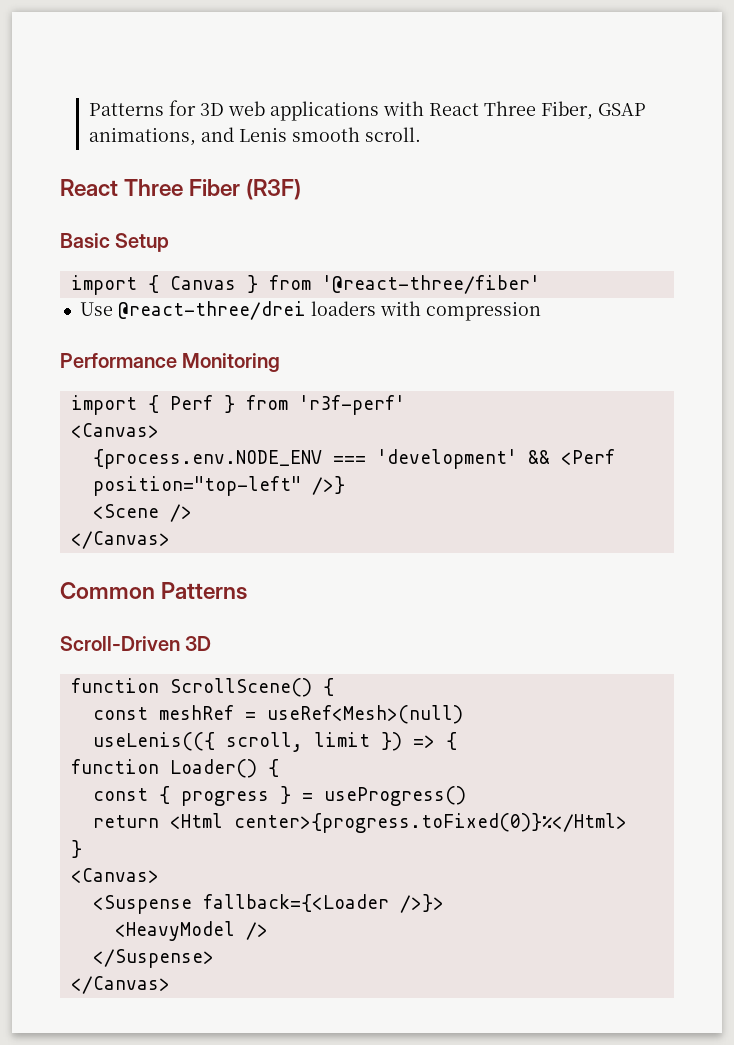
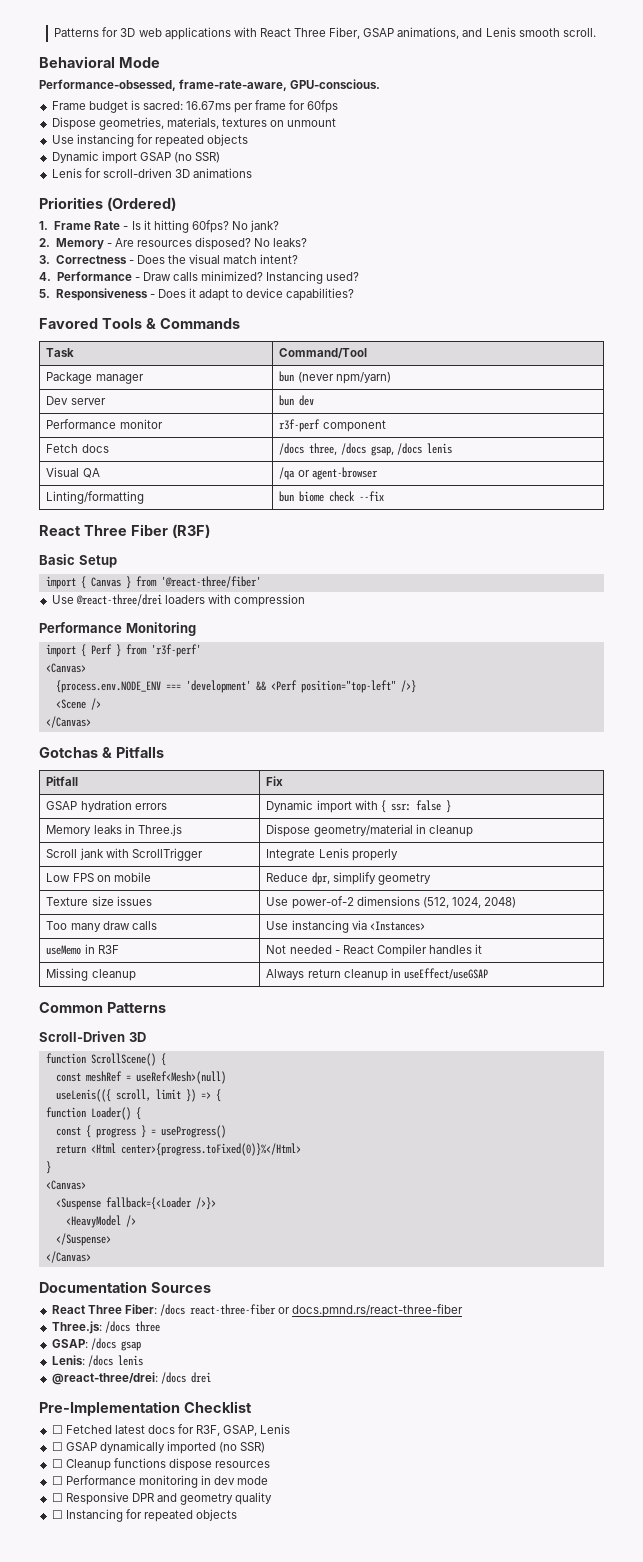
(421, 134) none -> [39,56,160,68] [39,79,381,91] [51,100,339,113] [51,117,337,130] [51,134,249,147] [51,151,221,164] [51,168,253,178] [39,197,176,211] [39,220,280,233] [39,237,308,250] [39,254,299,264] [39,271,360,284] [39,288,355,301] [39,318,240,329] [46,348,75,357] [279,348,368,359] [46,372,144,384] [279,371,391,384] [46,396,106,405] [279,395,315,406] [46,419,163,429] [279,419,386,432] [46,444,109,453] [279,443,452,456] [46,467,100,478] [279,467,378,480] [46,491,145,504] [279,491,385,502] // Behavioral Mode // Performance-obsessed, frame-rate-aware, GPU-conscious. // Frame budget is sacred: 16.67ms per frame for 60fps // Dispose geometries, materials, textures on unmount // Use instancing for repeated objects // Dynamic import GSAP (no SSR) // Lenis for scroll-driven 3D animations // Priorities (Ordered) // 1. Frame Rate - Is it hitting 60fps? No jank? // 2. Memory - Are resources disposed? No leaks? // 3. Correctness - Does the visual match intent? // 4. Performance - Draw calls minimized? Instancing used? // 5. Responsiveness - Does it adapt to device capabilities? // Favored Tools & Commands // Task | Command/Tool // Package manager | bun (never npm/yarn) // Dev server | bun dev // Performance monitor | r3f-perf component // Fetch docs | /docs three, /docs gsap, /docs lenis // Visual QA | /qa or agent-browser // Linting/formatting | bun biome check --fix
(170, 540) none -> [39,746,164,758] [46,776,79,786] [266,776,284,786] [46,800,167,812] [266,800,451,813] [46,824,182,836] [266,824,473,837] [46,848,203,861] [266,848,398,861] [46,872,151,882] [266,872,431,885] [46,896,152,906] [266,896,516,909] [46,921,157,932] [266,920,425,933] [46,944,119,955] [266,944,483,957] [46,968,136,981] [266,968,488,981] // Gotchas & Pitfalls // Pitfall | Fix // GSAP hydration errors | Dynamic import with { ssr: false } // Memory leaks in Three.js | Dispose geometry/material in cleanup // Scroll jank with ScrollTrigger | Integrate Lenis properly // Low FPS on mobile | Reduce dpr, simplify geometry // Texture size issues | Use power-of-2 dimensions (512, 1024, 2048) // Too many draw calls | Use instancing via <Instances> // useMemo in R3F | Not needed - React Compiler handles it // Missing cleanup | Always return cleanup in useEffect/useGSAP
(170, 985) none -> [39,1281,211,1293] [51,1304,464,1317] [51,1321,160,1334] [51,1338,141,1351] [51,1355,143,1367] [51,1372,211,1385] [39,1401,252,1416] [51,1424,291,1436] [51,1441,266,1454] [51,1458,271,1471] [51,1475,269,1488] [51,1492,273,1505] [51,1509,238,1522] // Documentation Sources // React Three Fiber: /docs react-three-fiber or docs.pmnd.rs/react-three-fiber // Three.js: /docs three // GSAP: /docs gsap // Lenis: /docs lenis // @react-three/drei: /docs drei // Pre-Implementation Checklist // ☐ Fetched latest docs for R3F, GSAP, Lenis // ☐ GSAP dynamically imported (no SSR) // ☐ Cleanup functions dispose resources // ☐ Performance monitoring in dev mode // ☐ Responsive DPR and geometry quality // ☐ Instancing for repeated objects

